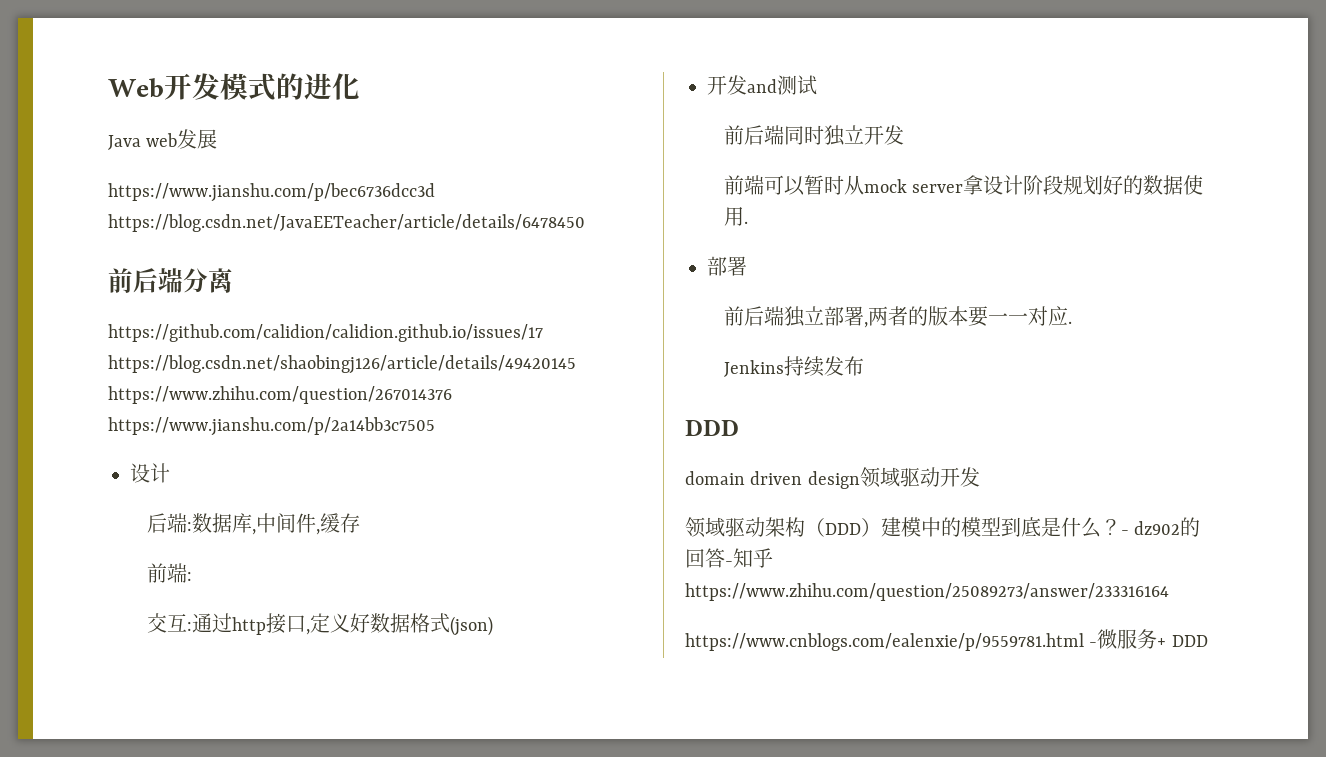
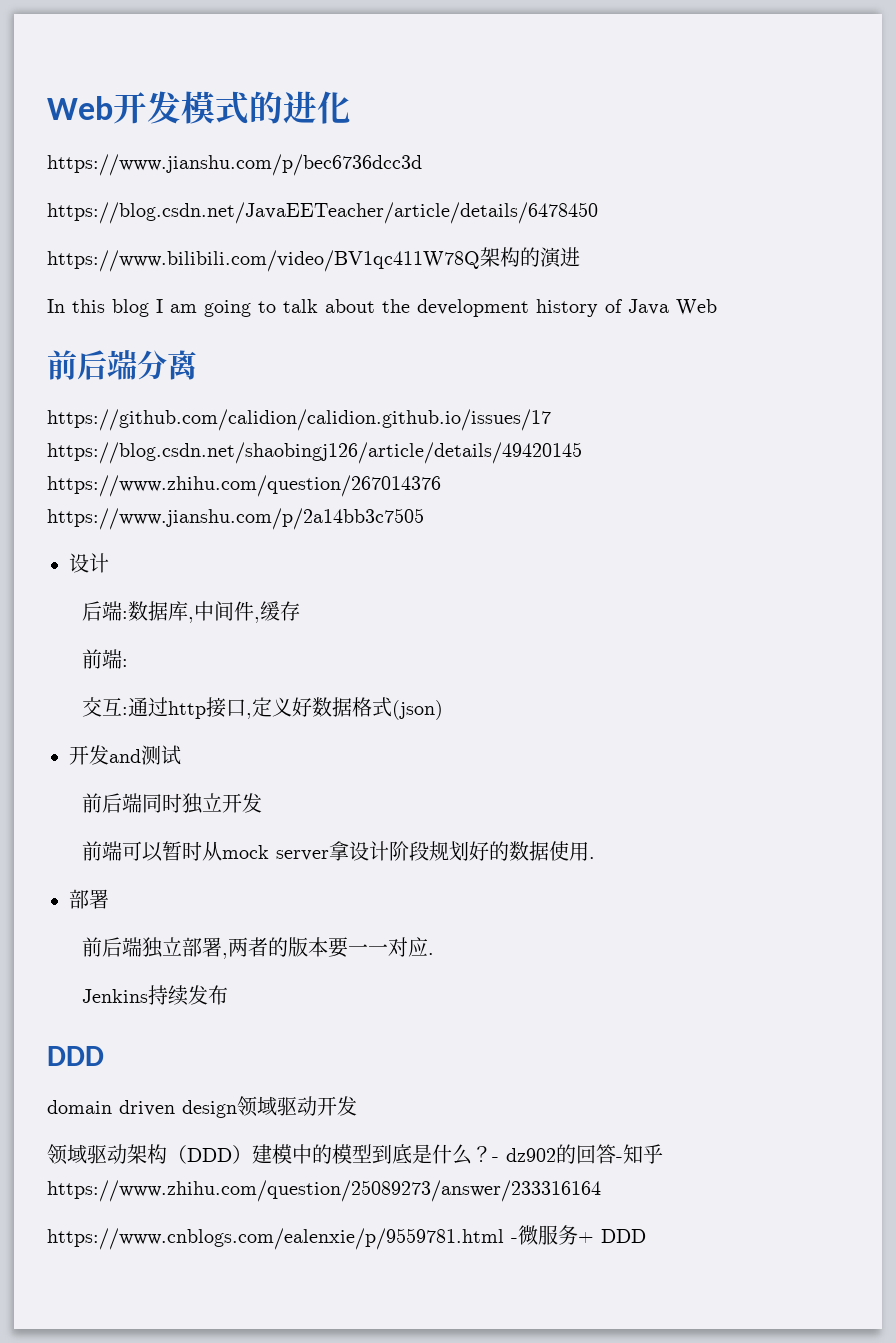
[108,129,218,150] [108,183,435,202] [108,214,585,232] Java web发展 // https://www.jianshu.com/p/bec6736dcc3d https://blog.csdn.net/JavaEETeacher/article/details/6478450 -> [47,154,422,176] [47,202,598,224] [47,247,580,272] [47,299,717,317] https://www.jianshu.com/p/bec6736dcc3d // https://blog.csdn.net/JavaEETeacher/article/details/6478450 // https://www.bilibili.com/video/BV1qc411W78Q架构的演进 // In this blog I am going to talk about the development history of Java Web

